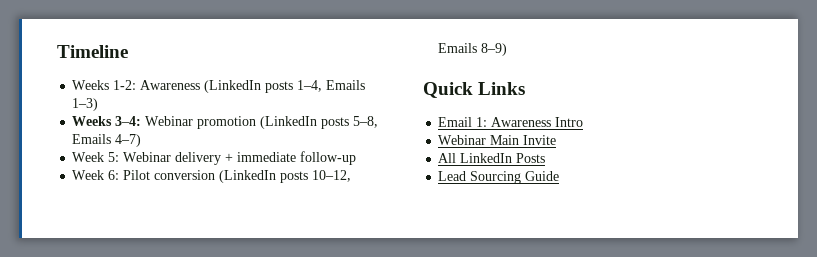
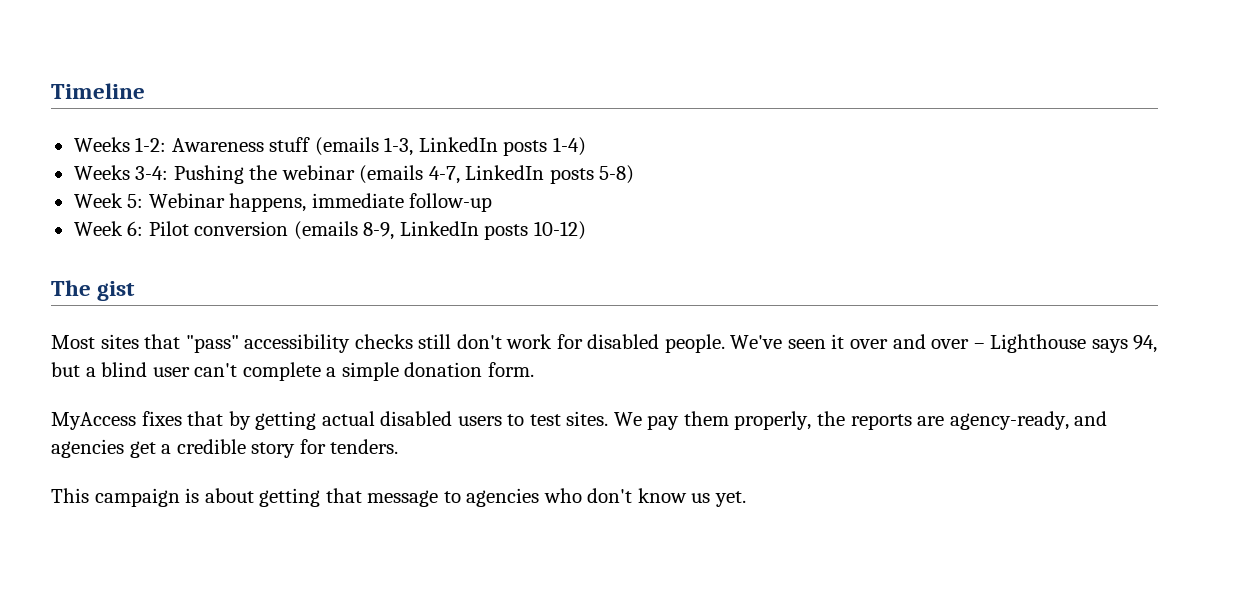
[204,80,366,93] [72,98,99,111] [72,116,379,129] [72,134,142,147] (LinkedIn posts 1–4, Emails 1–3) // Weeks 3–4: Webinar promotion (LinkedIn posts 5–8, Emails 4–7) -> [269,137,586,156] [73,165,635,184] stuff (emails 1-3, LinkedIn posts 1-4) // Weeks 3-4: Pushing the webinar (emails 4-7, LinkedIn posts 5-8)
[175,152,234,165] delivery + -> [229,193,307,212] happens,
[219,170,352,183] [438,43,508,56] [423,82,526,98] [438,117,584,127] [438,135,557,145] [438,153,546,163] [438,171,560,184] (LinkedIn posts 10–12, Emails 8–9) // Quick Links // Email 1: Awareness Intro // Webinar Main Invite // All LinkedIn Posts // Lead Sourcing Guide -> [293,221,586,240] [51,280,136,301] [51,334,1158,353] [51,362,534,381] [51,411,1108,430] [51,439,399,458] [51,488,746,507] (emails 8-9, LinkedIn posts 10-12) // The gist // Most sites that "pass" accessibility checks still don't work for disabled people. We've seen it over and over – Lighthouse says 94, but a blind user can't complete a simple donation form. // MyAccess fixes that by getting actual disabled users to test sites. We pay them properly, the reports are agency-ready, and agencies get a credible story for tenders. // This campaign is about getting that message to agencies who don't know us yet.

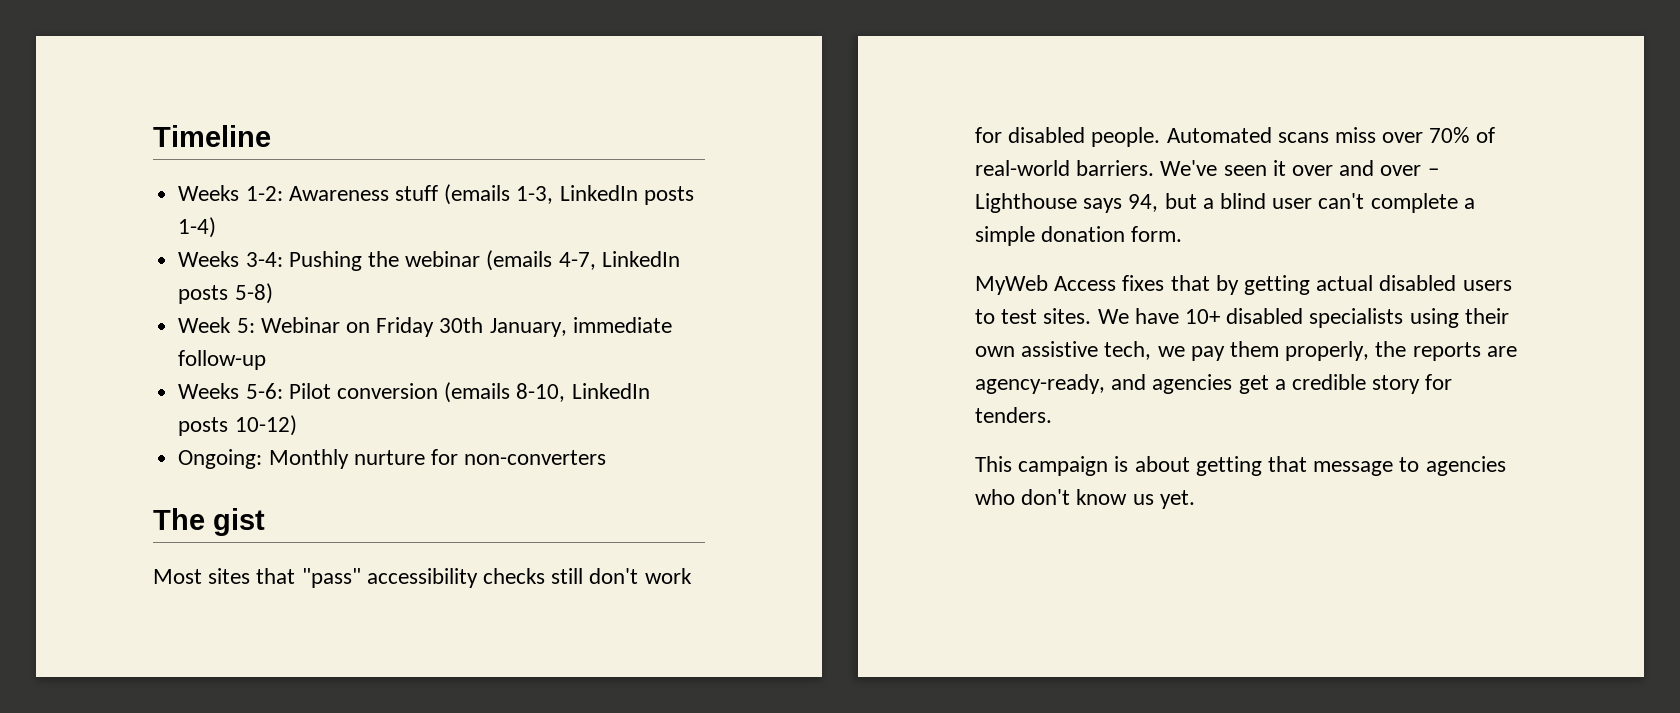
[229,193,307,212] happens, -> [345,317,567,337] on Friday 30th January,
[73,221,144,236] Week 6: -> [178,383,283,399] Weeks 5-6:
[363,222,395,240] 8-9, -> [516,383,566,402] 8-10,
(586, 230) none -> [178,449,607,469] // Ongoing: Monthly nurture for non-converters
(725, 343) none -> [1166,127,1495,143] [975,160,1155,176] Automated scans miss over 70% of real-world barriers.
[51,412,136,430] MyAccess -> [975,275,1117,295] MyWeb Access
(642, 419) none -> [1134,308,1509,328] [975,341,1185,360] have 10+ disabled specialists using their own assistive tech, we

